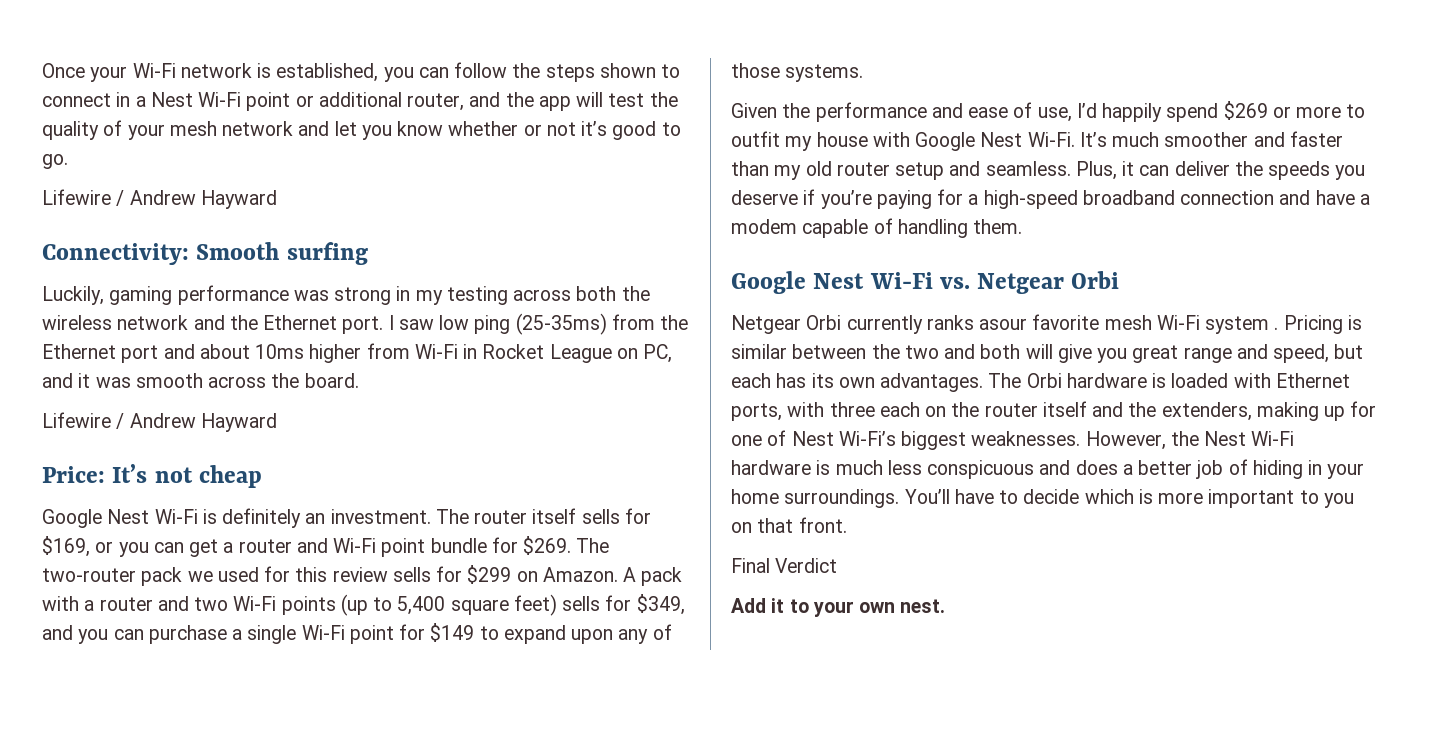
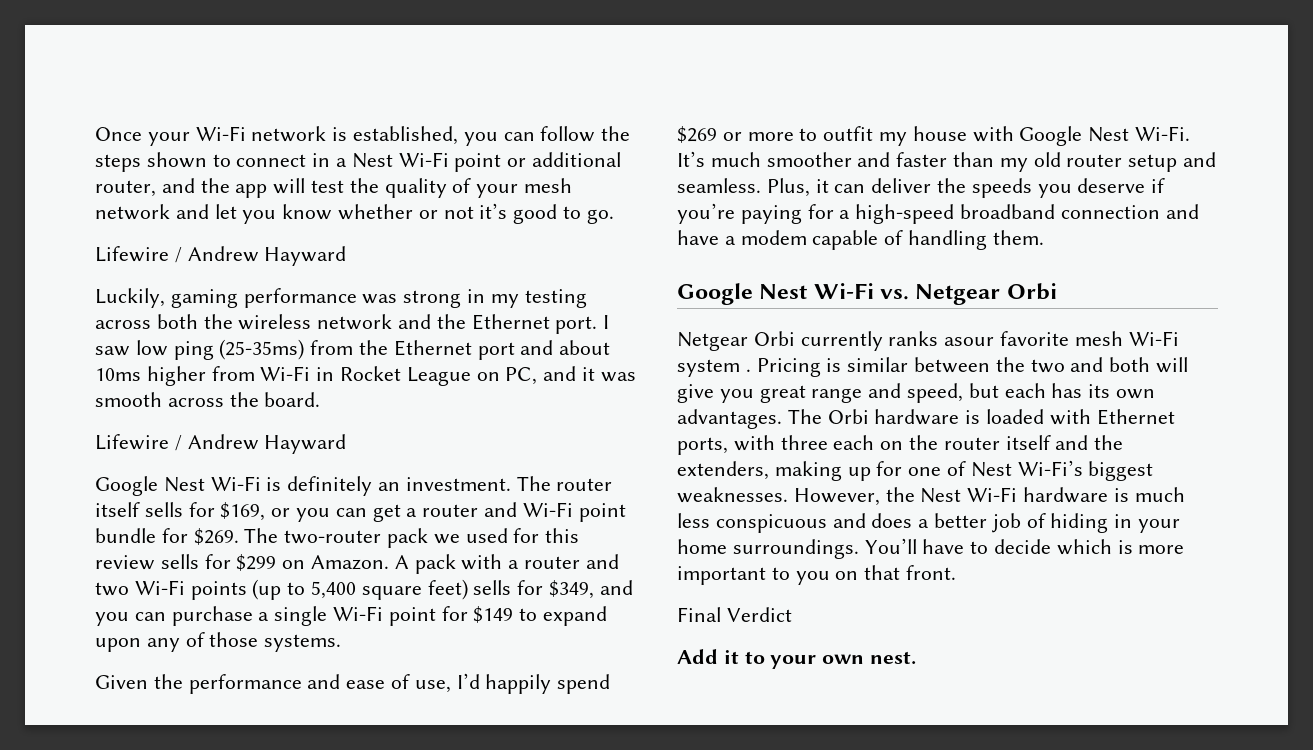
[42,242,368,265] // Connectivity: Smooth surfing -> (347, 256) none
[42,464,262,488] // Price: It’s not cheap -> (347, 444) none

